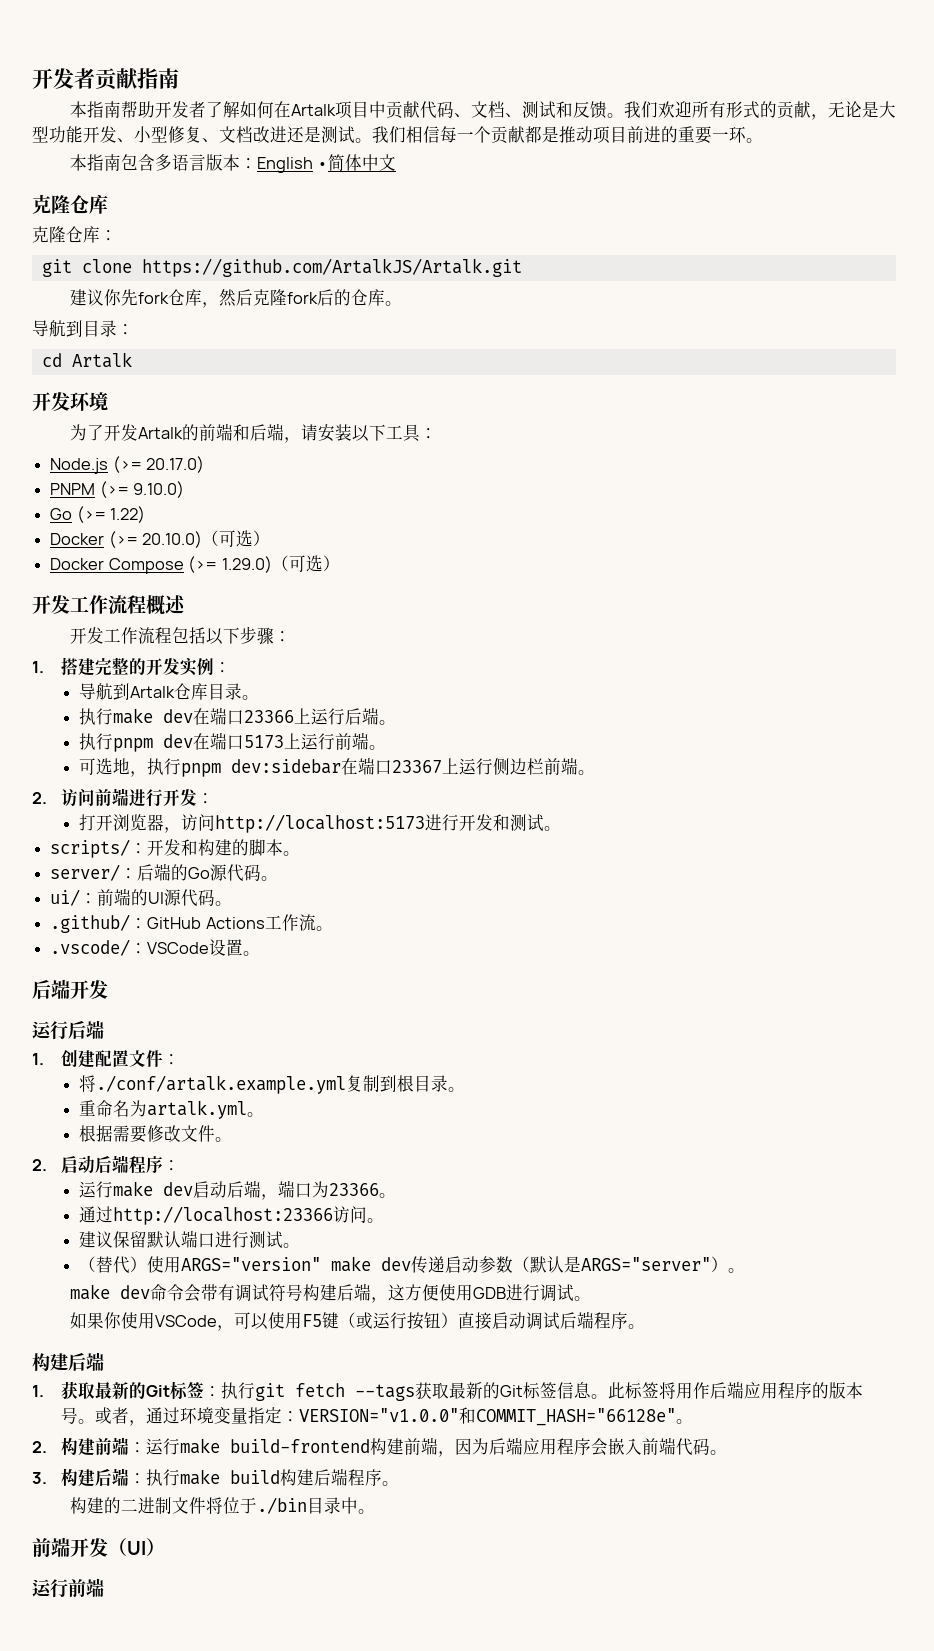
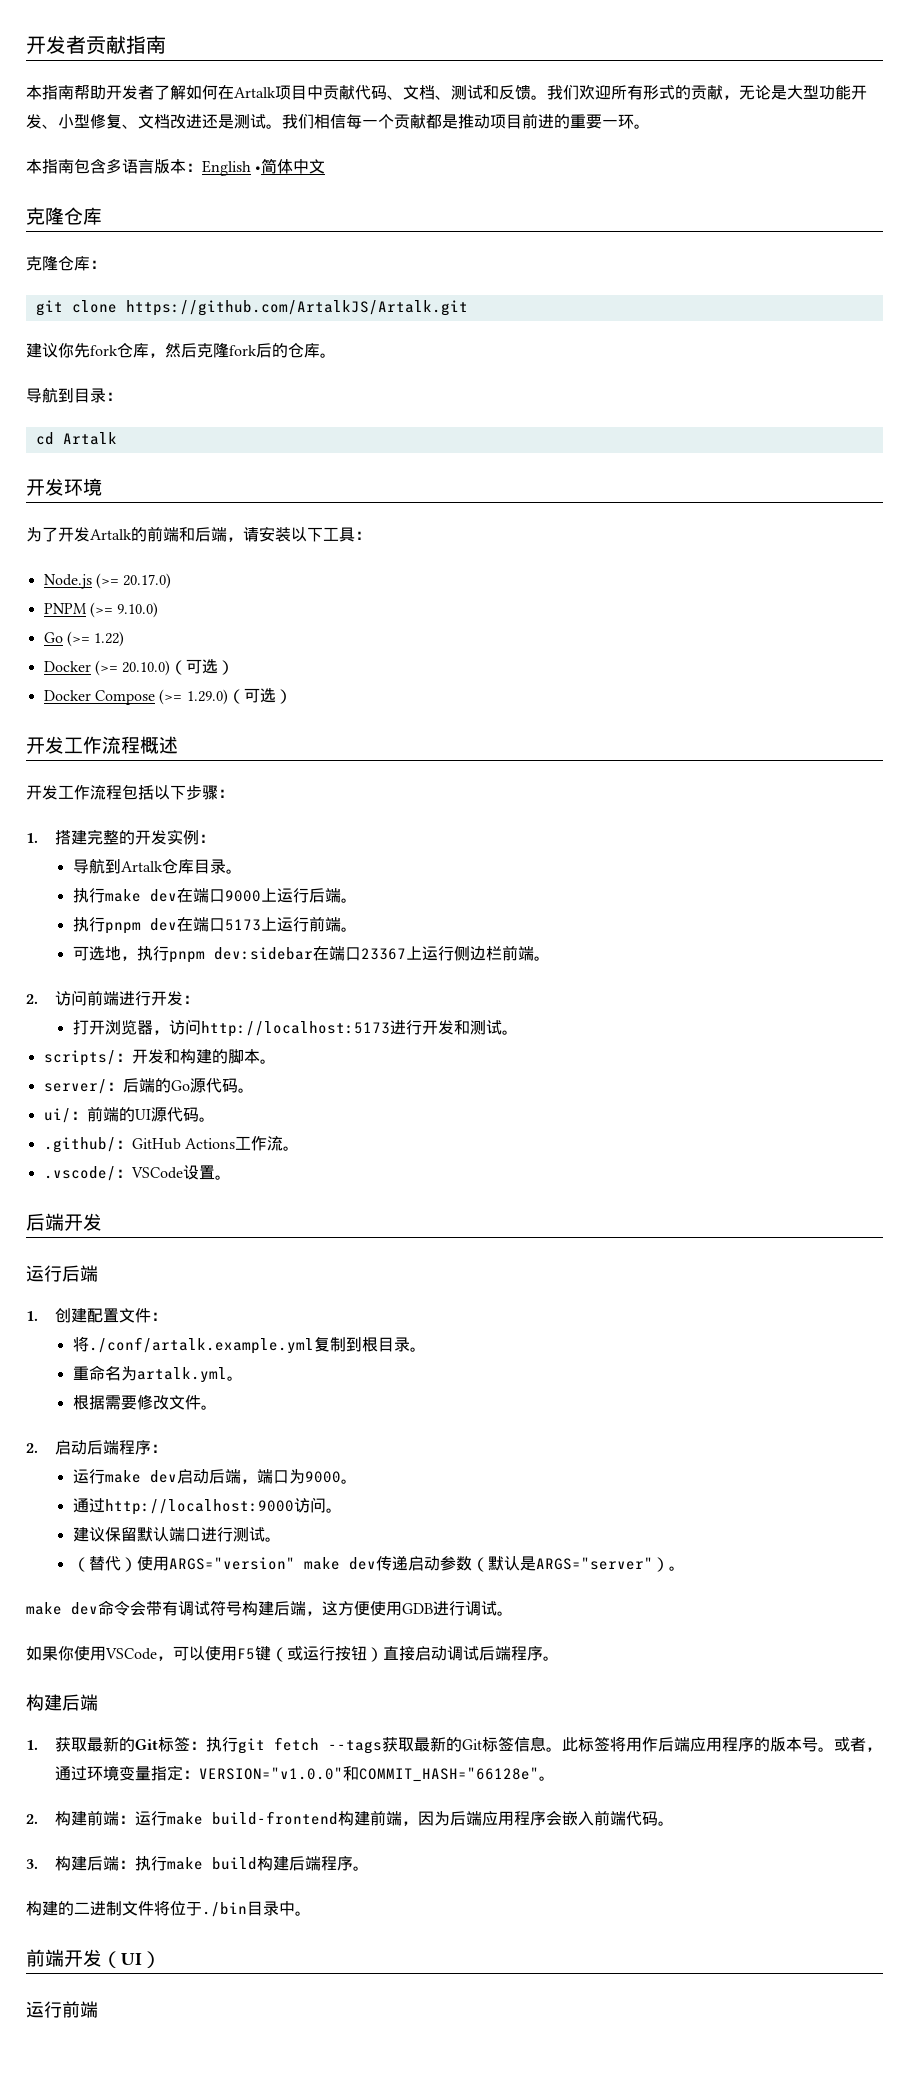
[244,710,295,723] 23366 -> [224,890,261,902] 9000
[329,1183,380,1196] 23366 -> [304,1471,341,1483] 9000
[113,1206,334,1225] http://localhost:23366 -> [104,1499,294,1515] http://localhost:9000

